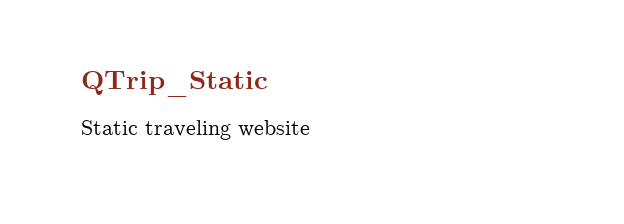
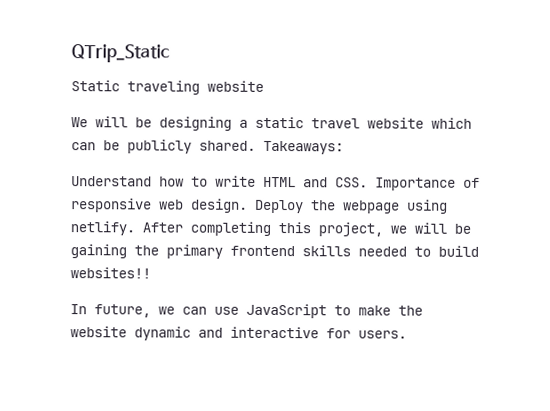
(310, 128) none -> [71,116,472,131] [71,139,344,155] [71,175,480,191] [70,198,448,214] [70,221,471,237] [70,244,479,259] [70,267,151,279] [70,303,423,319] [70,326,407,341] // We will be designing a static travel website which can be publicly shared. Takeaways: // Understand how to write HTML and CSS. Importance of responsive web design. Deploy the webpage using netlify. After completing this project, we will be gaining the primary frontend skills needed to build websites!! // In future, we can use JavaScript to make the website dynamic and interactive for users.

